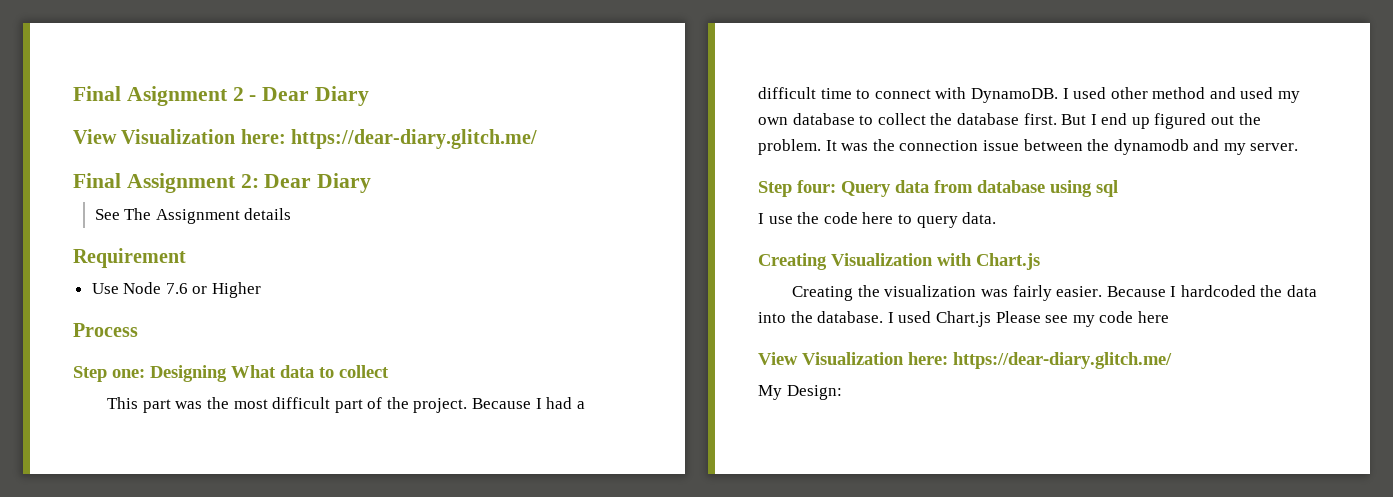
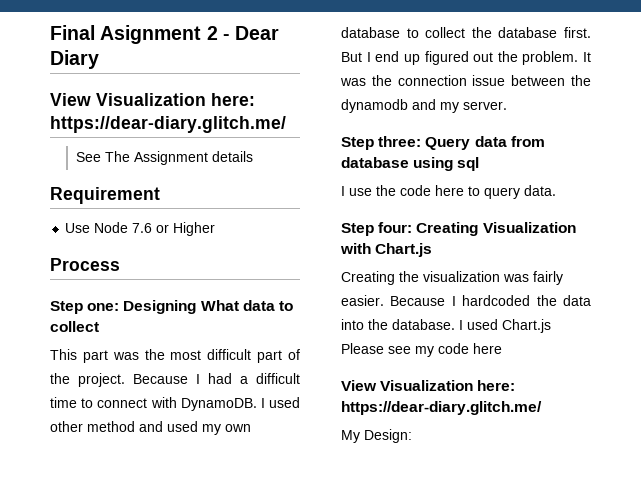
[73,173,372,193] // Final Assignment 2: Dear Diary -> (286, 124) none
[797,180,836,193] four: -> [378,136,422,147] three:
(997, 218) none -> [341,222,413,236] Step four:

